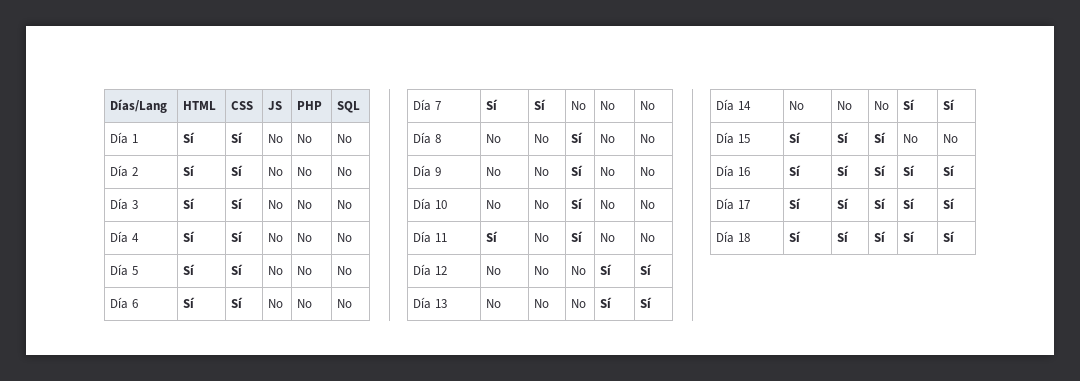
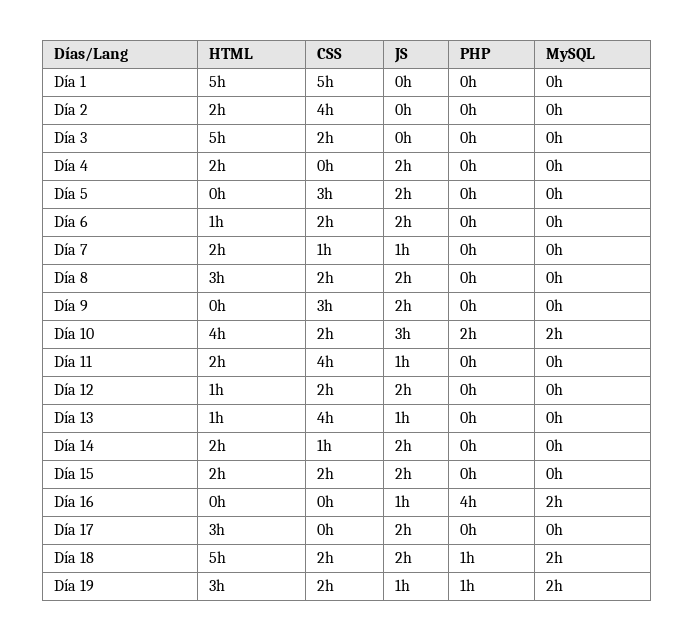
[337,101,361,113] SQL -> [545,48,595,62] MySQL
[183,132,196,143] [231,132,244,143] [268,134,284,143] [297,134,313,143] [337,134,353,143] [110,165,138,177] [183,165,196,176] [231,165,244,176] [268,167,284,176] [297,167,313,176] [337,167,353,176] [110,198,138,210] [183,198,196,209] [231,198,244,209] [268,200,284,209] [297,200,313,209] [337,200,353,209] [110,231,139,243] [183,231,196,242] [231,231,244,242] [268,233,284,242] [297,233,313,242] [337,233,353,242] [110,264,138,276] [183,264,196,275] [231,264,244,275] [268,266,284,275] [297,266,313,275] [337,266,353,275] [110,297,138,309] [183,297,196,308] [231,297,244,308] [268,299,284,308] [297,299,313,308] [337,299,353,308] [413,99,441,111] [486,99,499,110] [534,99,547,110] [571,101,587,110] [600,101,616,110] [640,101,656,110] [413,132,441,144] [486,134,502,143] [534,134,550,143] [571,132,584,143] [600,134,616,143] [640,134,656,143] [413,165,441,177] [486,167,502,176] [534,167,550,176] [571,165,584,176] [600,167,616,176] [640,167,656,176] [413,198,447,210] [486,200,502,209] [534,200,550,209] [571,198,584,209] [600,200,616,209] [640,200,656,209] [413,231,447,243] [486,231,499,242] [534,233,550,242] [571,231,584,242] [600,233,616,242] [640,233,656,242] [413,264,447,276] [486,266,502,275] [534,266,550,275] [571,266,587,275] [600,264,613,275] [640,264,653,275] [413,297,447,309] [486,299,502,308] [534,299,550,308] [571,299,587,308] [600,297,613,308] [640,297,653,308] [716,99,751,111] [789,101,805,110] [837,101,853,110] [874,101,890,110] [903,99,916,110] [943,99,956,110] [716,132,750,144] [789,132,802,143] [837,132,850,143] [874,132,887,143] [903,134,919,143] [943,134,959,143] [716,165,750,177] [789,165,802,176] [837,165,850,176] [874,165,887,176] [903,165,916,176] [943,165,956,176] [716,198,750,210] [789,198,802,209] [837,198,850,209] [874,198,887,209] [903,198,916,209] [943,198,956,209] [716,231,750,243] [789,231,802,242] [837,231,850,242] [874,231,887,242] [903,231,916,242] [943,231,956,242] Sí | Sí | No | No | No // Día 2 | Sí | Sí | No | No | No // Día 3 | Sí | Sí | No | No | No // Día 4 | Sí | Sí | No | No | No // Día 5 | Sí | Sí | No | No | No // Día 6 | Sí | Sí | No | No | No // Día 7 | Sí | Sí | No | No | No // Día 8 | No | No | Sí | No | No // Día 9 | No | No | Sí | No | No // Día 10 | No | No | Sí | No | No // Día 11 | Sí | No | Sí | No | No // Día 12 | No | No | No | Sí | Sí // Día 13 | No | No | No | Sí | Sí // Día 14 | No | No | No | Sí | Sí // Día 15 | Sí | Sí | Sí | No | No // Día 16 | Sí | Sí | Sí | Sí | Sí // Día 17 | Sí | Sí | Sí | Sí | Sí // Día 18 | Sí | Sí | Sí | Sí | Sí -> [208,75,226,87] [316,75,334,87] [394,75,412,87] [459,75,477,87] [545,75,563,87] [53,103,89,115] [208,103,226,115] [316,103,334,115] [394,103,412,115] [459,103,477,115] [545,103,563,115] [53,131,88,143] [208,131,226,143] [316,131,334,143] [394,131,412,143] [459,131,477,143] [545,131,563,143] [53,159,89,171] [208,159,226,171] [316,159,334,171] [394,159,412,171] [459,159,477,171] [545,159,563,171] [53,187,89,199] [208,187,226,199] [316,187,333,199] [394,187,412,199] [459,187,477,199] [545,187,563,199] [53,215,89,227] [208,215,224,227] [316,215,334,227] [394,215,412,227] [459,215,477,227] [545,215,563,227] [53,243,89,255] [208,243,226,255] [316,243,332,255] [394,243,410,255] [459,243,477,255] [545,243,563,255] [53,271,89,283] [208,271,225,283] [316,271,334,283] [394,271,412,283] [459,271,477,283] [545,271,563,283] [53,299,89,312] [208,299,226,311] [316,299,333,311] [394,299,412,311] [459,299,477,311] [545,299,563,311] [53,327,95,339] [208,327,226,339] [316,327,334,339] [394,327,411,339] [459,327,477,339] [545,327,563,339] [53,355,93,367] [208,355,226,367] [316,355,334,367] [394,355,410,367] [459,355,477,367] [545,355,563,367] [53,383,95,395] [208,383,224,395] [316,383,334,395] [394,383,412,395] [459,383,477,395] [545,383,563,395] [53,411,94,423] [208,411,224,423] [316,411,334,423] [394,411,410,423] [459,411,477,423] [545,411,563,423] [53,439,95,451] [208,439,226,451] [316,439,332,451] [394,439,412,451] [459,439,477,451] [545,439,563,451] [53,467,95,479] [208,467,226,479] [316,467,334,479] [394,467,412,479] [459,467,477,479] [545,467,563,479] [53,495,95,507] [208,495,226,507] [316,495,334,507] [394,495,410,507] [459,495,477,507] [545,495,563,507] [53,523,95,535] [208,523,225,535] [316,523,334,535] [394,523,412,535] [459,523,477,535] [545,523,563,535] [53,551,95,563] [208,551,226,563] [316,551,334,563] [394,551,412,563] [459,551,475,563] [545,551,563,563] [53,579,95,592] [208,579,225,591] [316,579,334,591] [394,579,410,591] [459,579,475,591] [545,579,563,591] 5h | 5h | 0h | 0h | 0h // Día 2 | 2h | 4h | 0h | 0h | 0h // Día 3 | 5h | 2h | 0h | 0h | 0h // Día 4 | 2h | 0h | 2h | 0h | 0h // Día 5 | 0h | 3h | 2h | 0h | 0h // Día 6 | 1h | 2h | 2h | 0h | 0h // Día 7 | 2h | 1h | 1h | 0h | 0h // Día 8 | 3h | 2h | 2h | 0h | 0h // Día 9 | 0h | 3h | 2h | 0h | 0h // Día 10 | 4h | 2h | 3h | 2h | 2h // Día 11 | 2h | 4h | 1h | 0h | 0h // Día 12 | 1h | 2h | 2h | 0h | 0h // Día 13 | 1h | 4h | 1h | 0h | 0h // Día 14 | 2h | 1h | 2h | 0h | 0h // Día 15 | 2h | 2h | 2h | 0h | 0h // Día 16 | 0h | 0h | 1h | 4h | 2h // Día 17 | 3h | 0h | 2h | 0h | 0h // Día 18 | 5h | 2h | 2h | 1h | 2h // Día 19 | 3h | 2h | 1h | 1h | 2h

